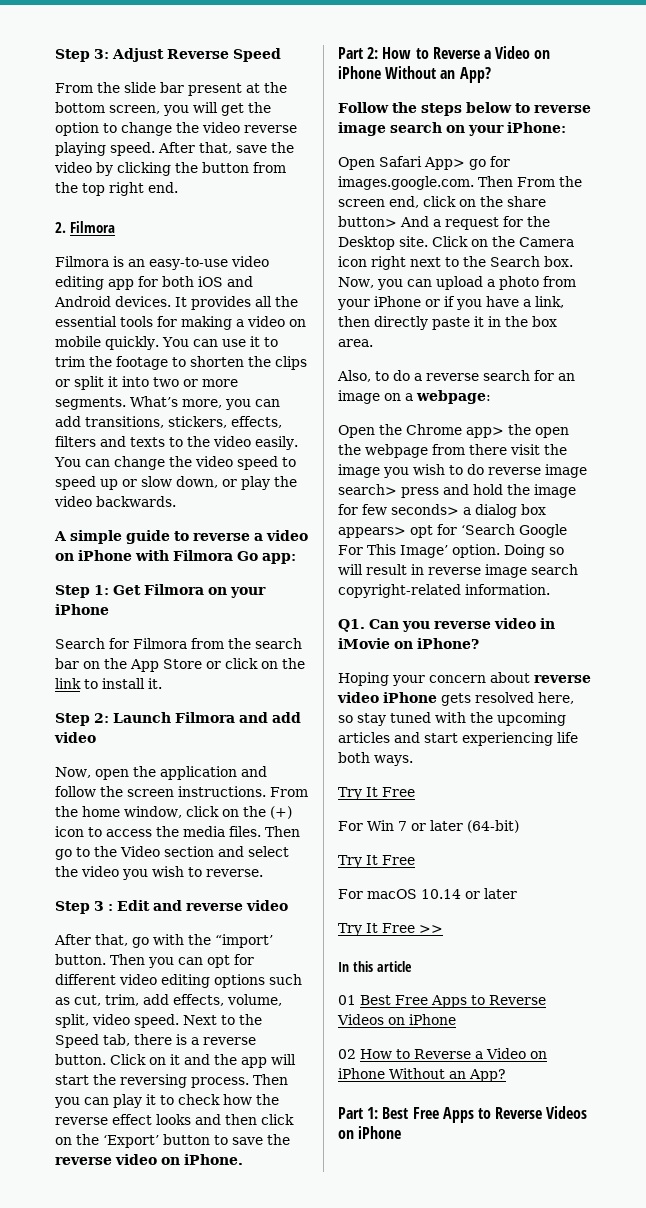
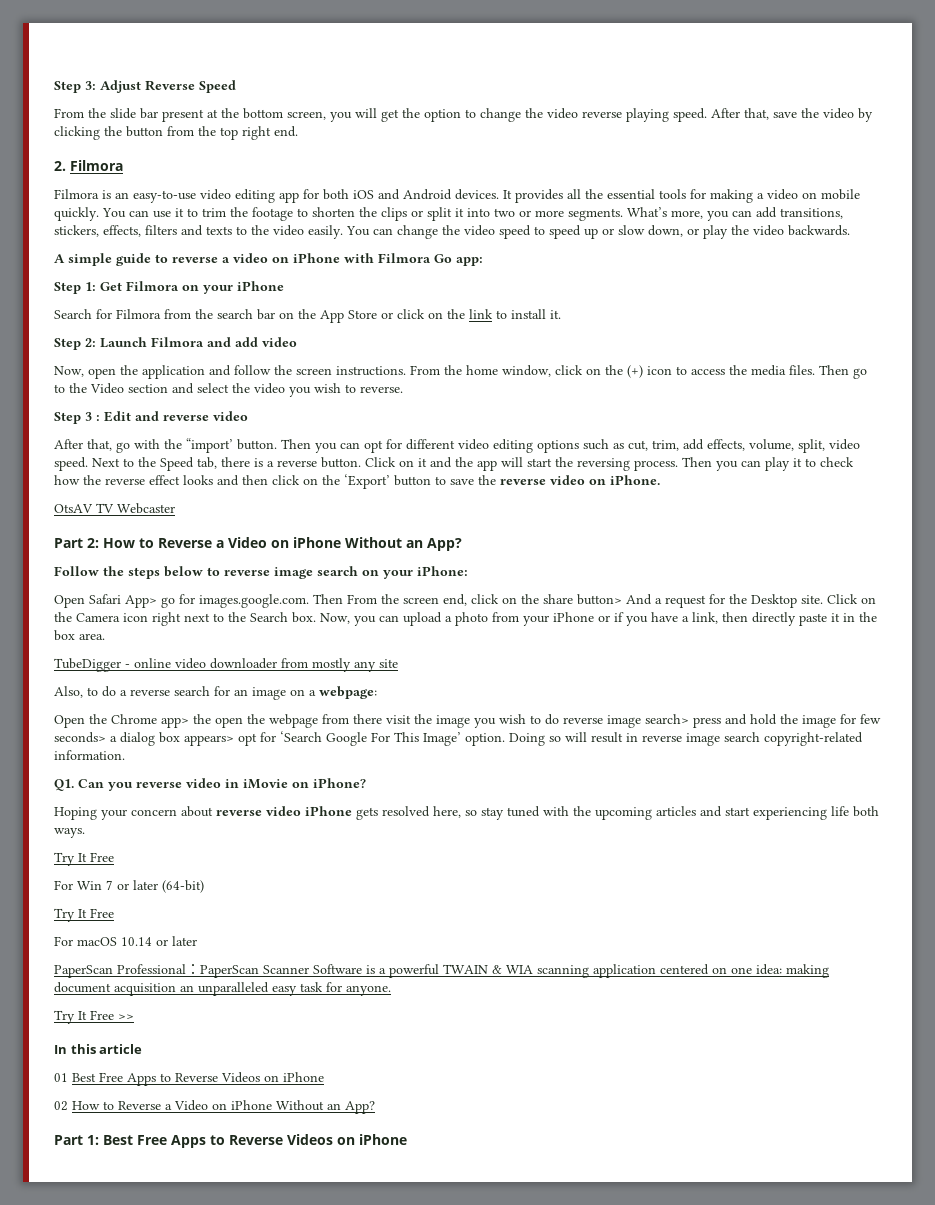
(243, 1159) none -> [54,503,175,514] // OtsAV TV Webcaster
(373, 343) none -> [54,658,398,672] // TubeDigger - online video downloader from mostly any site
(517, 893) none -> [54,964,829,978] [54,982,391,996] // PaperScan Professional：PaperScan Scanner Software is a powerful TWAIN & WIA scanning application centered on one idea: making document acquisition an unparalleled easy task for anyone.

